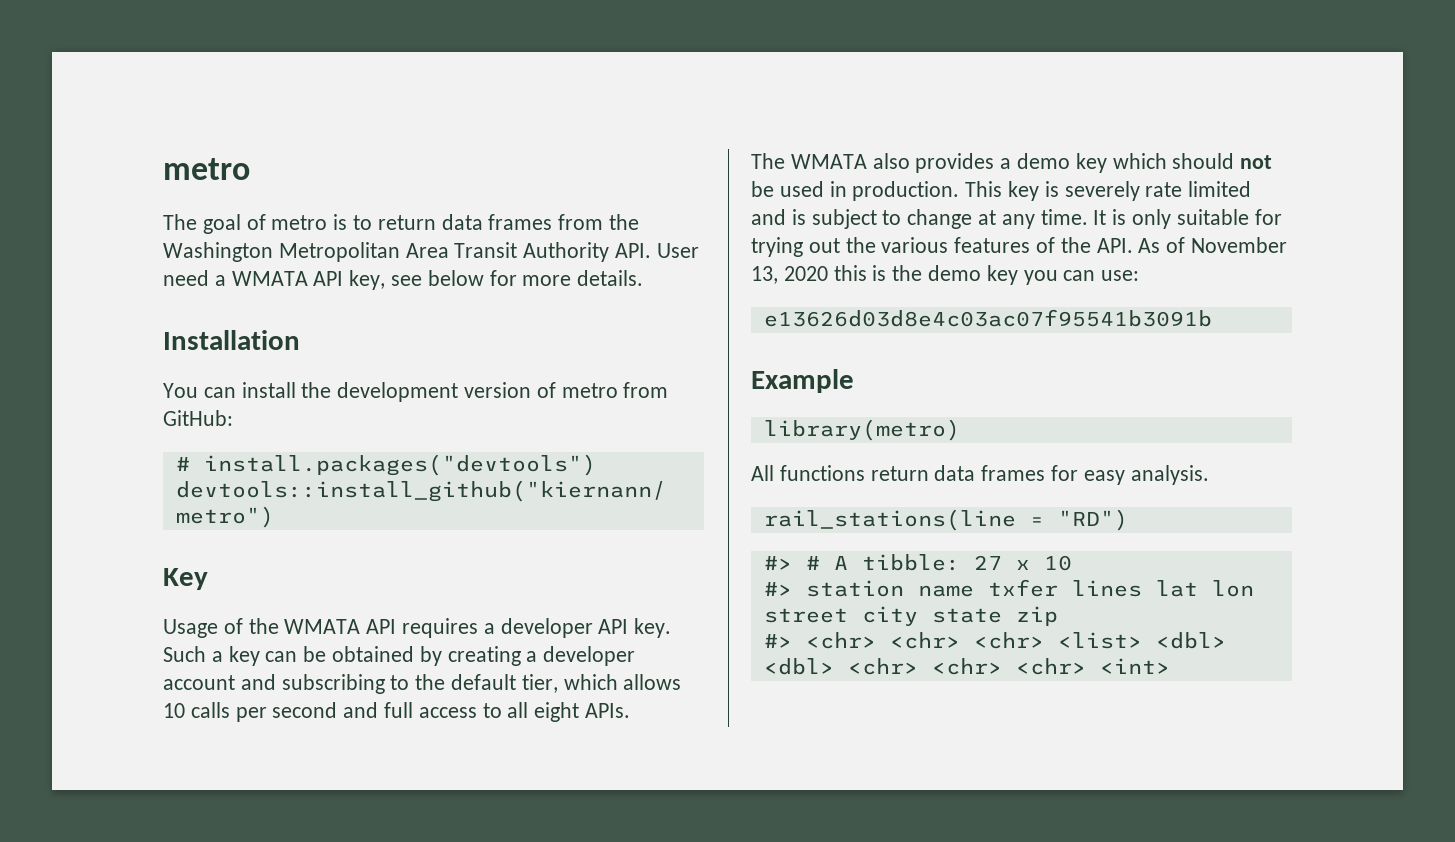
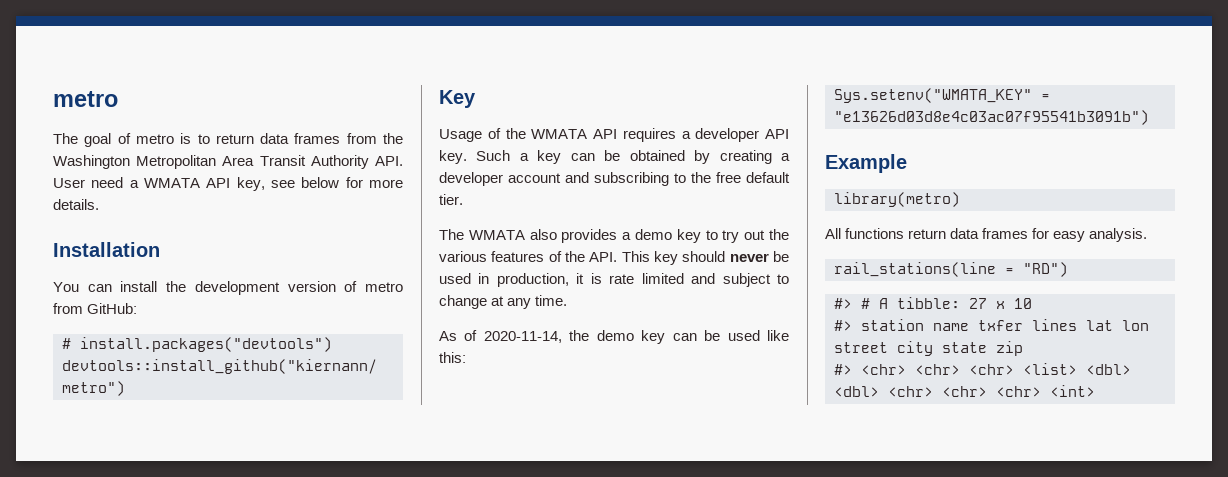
[451,674,682,693] [163,702,631,722] default tier, which allows 10 calls per second and full access to all eight APIs. -> [716,172,790,183] [439,194,463,205] free default tier.
[1112,153,1273,169] [751,181,1252,201] [751,209,1282,229] [751,237,803,257] which should not be used in production. This key is severely rate limited and is subject to change at any time. It is only suitable for trying -> [705,230,740,243] to try
[1138,237,1288,253] [751,265,1140,285] [763,309,1212,327] As of November 13, 2020 this is the demo key you can use: // e13626d03d8e4c03ac07f95541b3091b -> [621,251,789,265] [439,273,790,287] [439,295,568,309] [439,330,790,344] [439,352,466,363] [834,88,1050,103] [834,110,1149,125] This key should never be used in production, it is rate limited and subject to change at any time. // As of 2020-11-14, the demo key can be used like this: // Sys.setenv("WMATA_KEY" = "e13626d03d8e4c03ac07f95541b3091b")

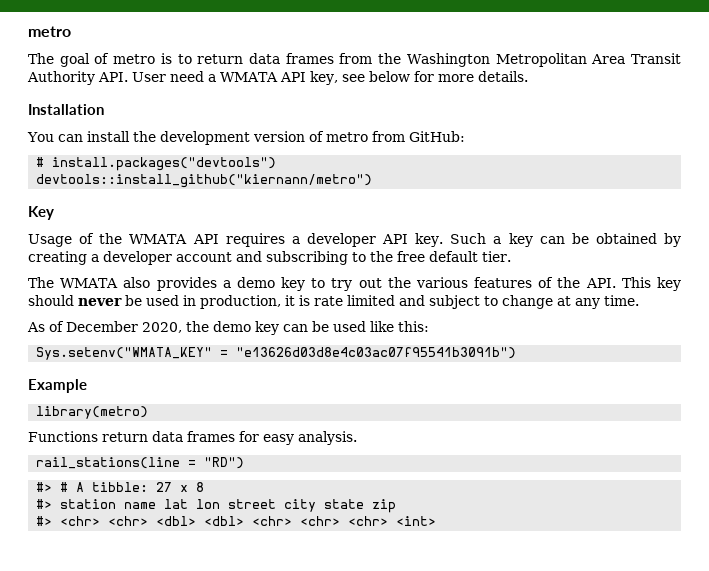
[483,331,562,343] 2020-11-14, -> [66,321,182,333] December 2020,
[825,228,905,239] All functions -> [28,431,98,442] Functions
[1014,298,1032,309] 10 -> [196,482,205,492] 8
[978,319,1077,331] txfer lines -> (157, 505) none
[969,363,1077,375] <chr> <list> -> (149, 521) none

